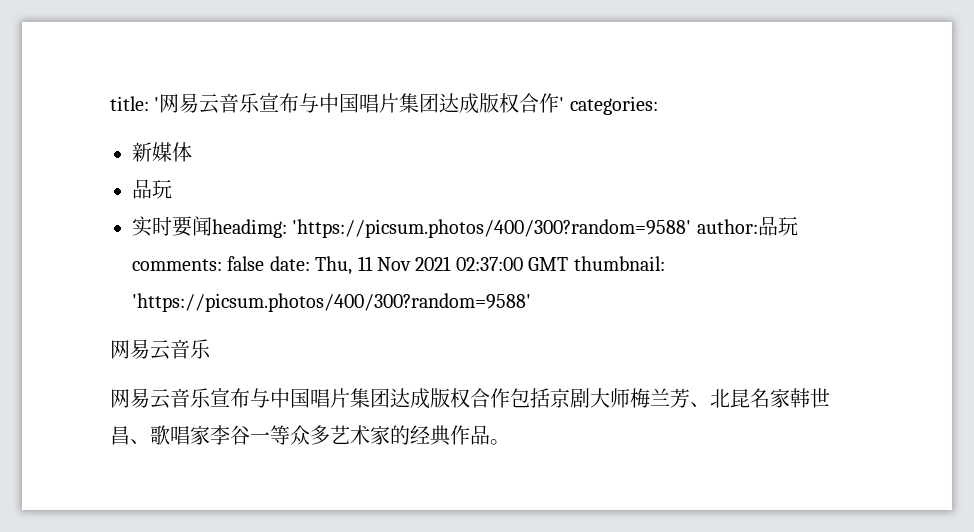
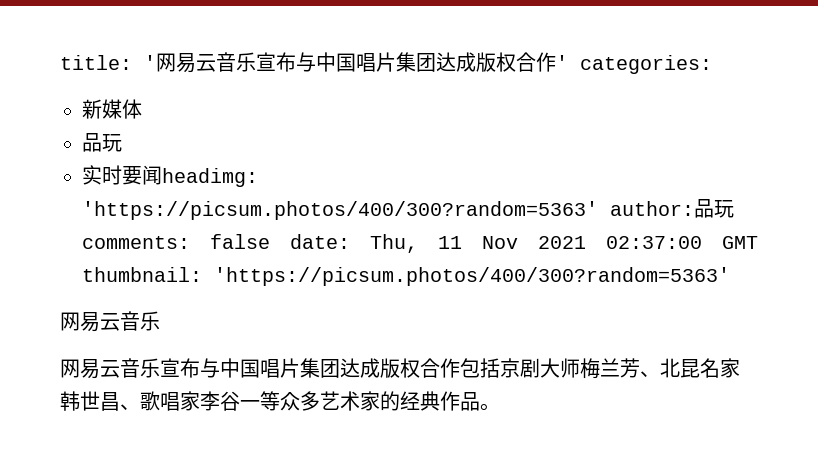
[292,219,692,238] 'https://picsum.photos/400/300?random=9588' -> [82,201,598,220] 'https://picsum.photos/400/300?random=5363'
[132,293,531,312] 'https://picsum.photos/400/300?random=9588' -> [214,267,730,286] 'https://picsum.photos/400/300?random=5363'

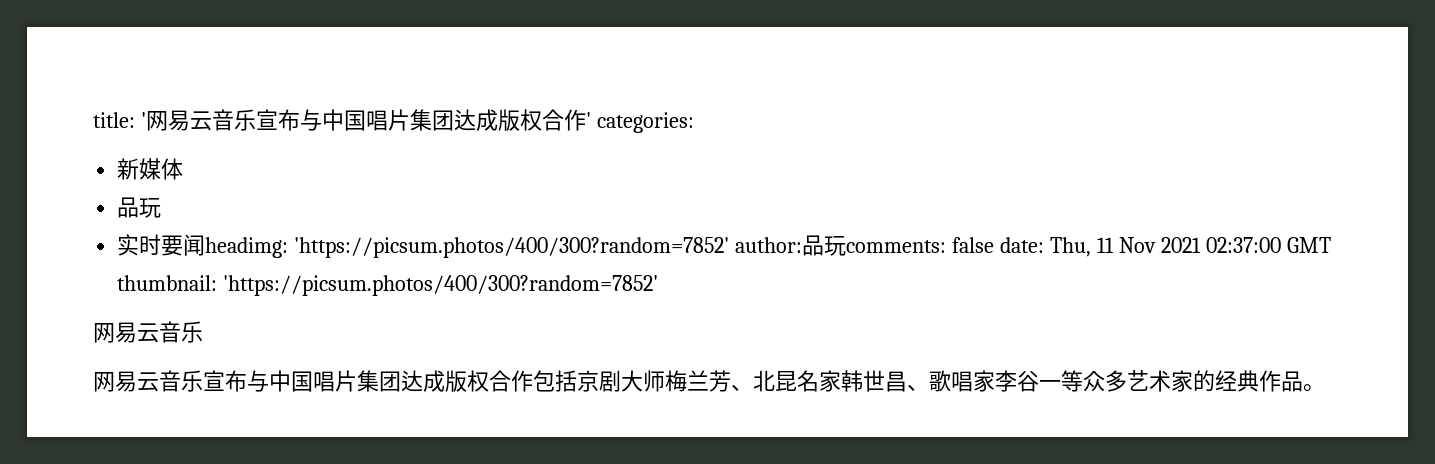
[82,201,598,220] 'https://picsum.photos/400/300?random=5363' -> [294,237,730,258] 'https://picsum.photos/400/300?random=7852'
[214,267,730,286] 'https://picsum.photos/400/300?random=5363' -> [223,275,659,296] 'https://picsum.photos/400/300?random=7852'

